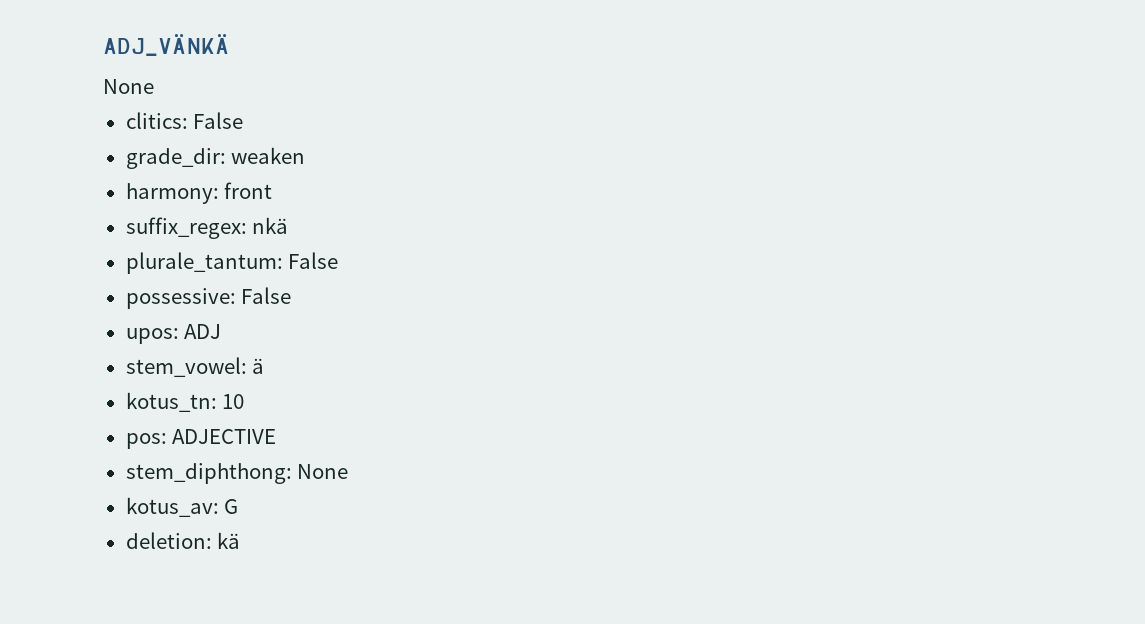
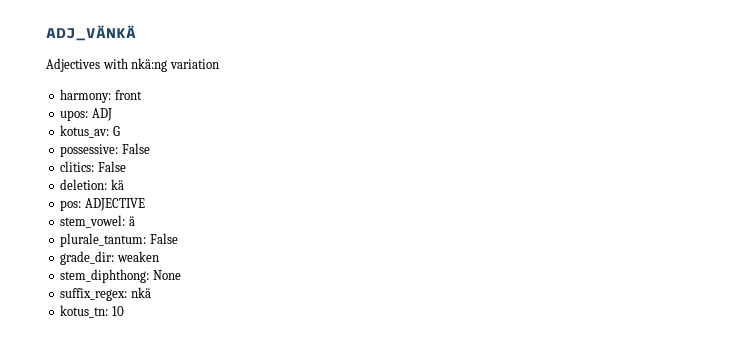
[103,79,154,94] [125,112,188,129] None // clitics: -> [46,58,219,72] [60,89,142,103] [60,108,112,121] [60,125,120,138] [60,143,150,157] [60,161,126,172] [60,179,124,190] [60,198,145,211] [60,215,135,228] [60,233,147,247] Adjectives with nkä:ng variation // harmony: front // upos: ADJ // kotus_av: G // possessive: False // clitics: False // deletion: kä // pos: ADJECTIVE // stem_vowel: ä // plurale_tantum:
[125,182,273,204] harmony: front -> [60,269,181,283] stem_diphthong: None
[125,252,339,274] [125,287,292,309] [125,324,222,344] [125,357,265,377] [125,392,245,412] [125,429,277,449] [125,463,349,484] [125,497,239,517] [125,532,241,549] plurale_tantum: False // possessive: False // upos: ADJ // stem_vowel: ä // kotus_tn: 10 // pos: ADJECTIVE // stem_diphthong: None // kotus_av: G // deletion: kä -> [60,305,124,318] kotus_tn: 10

